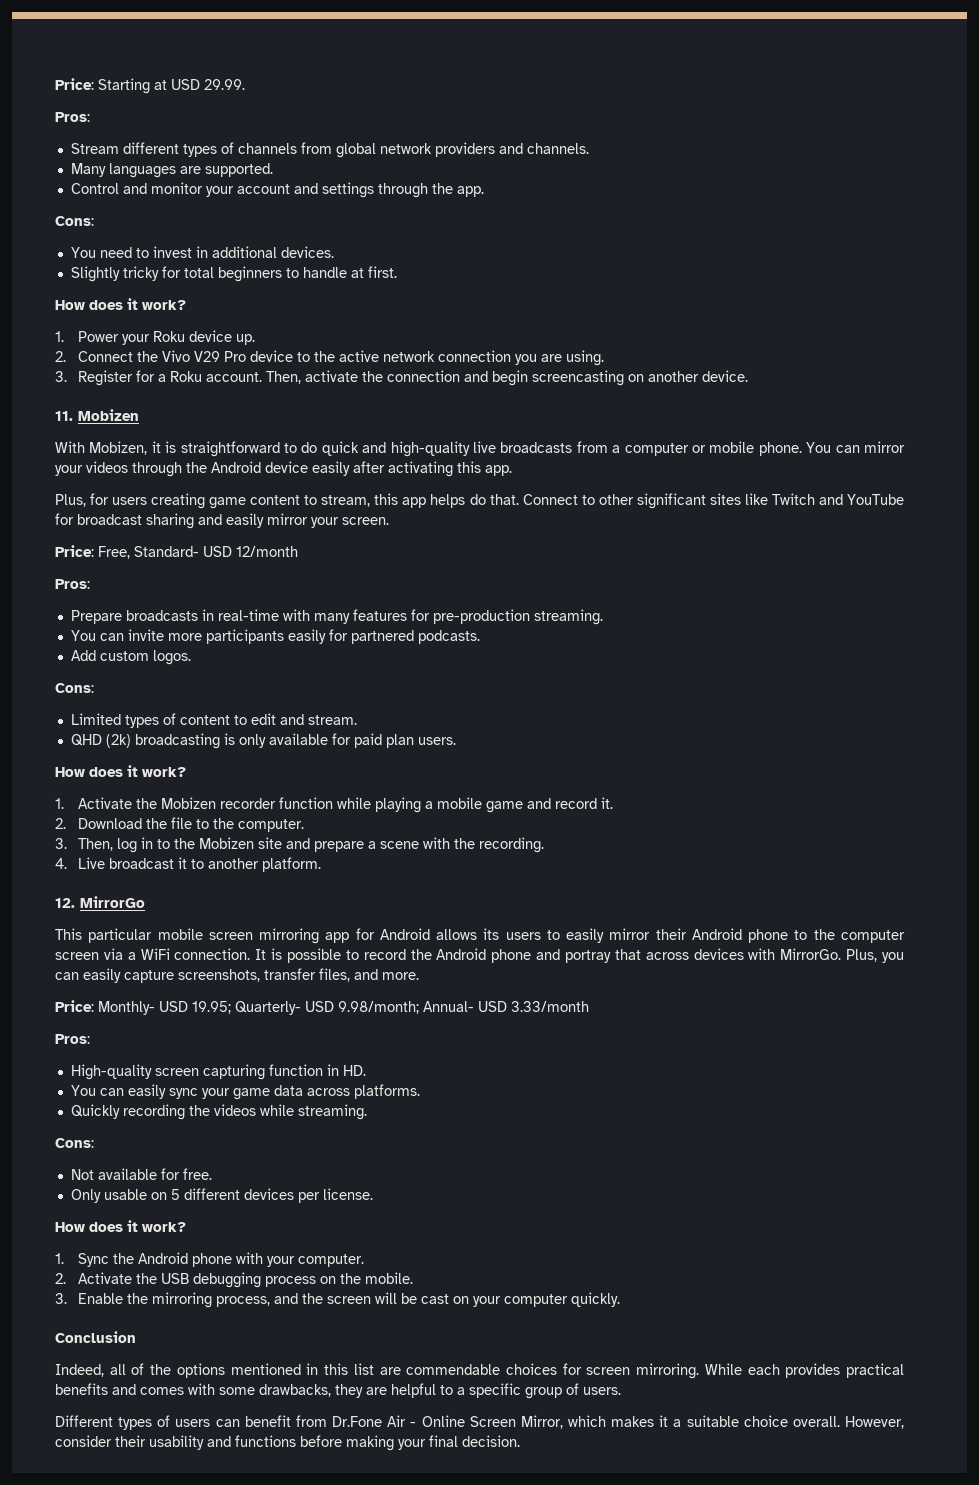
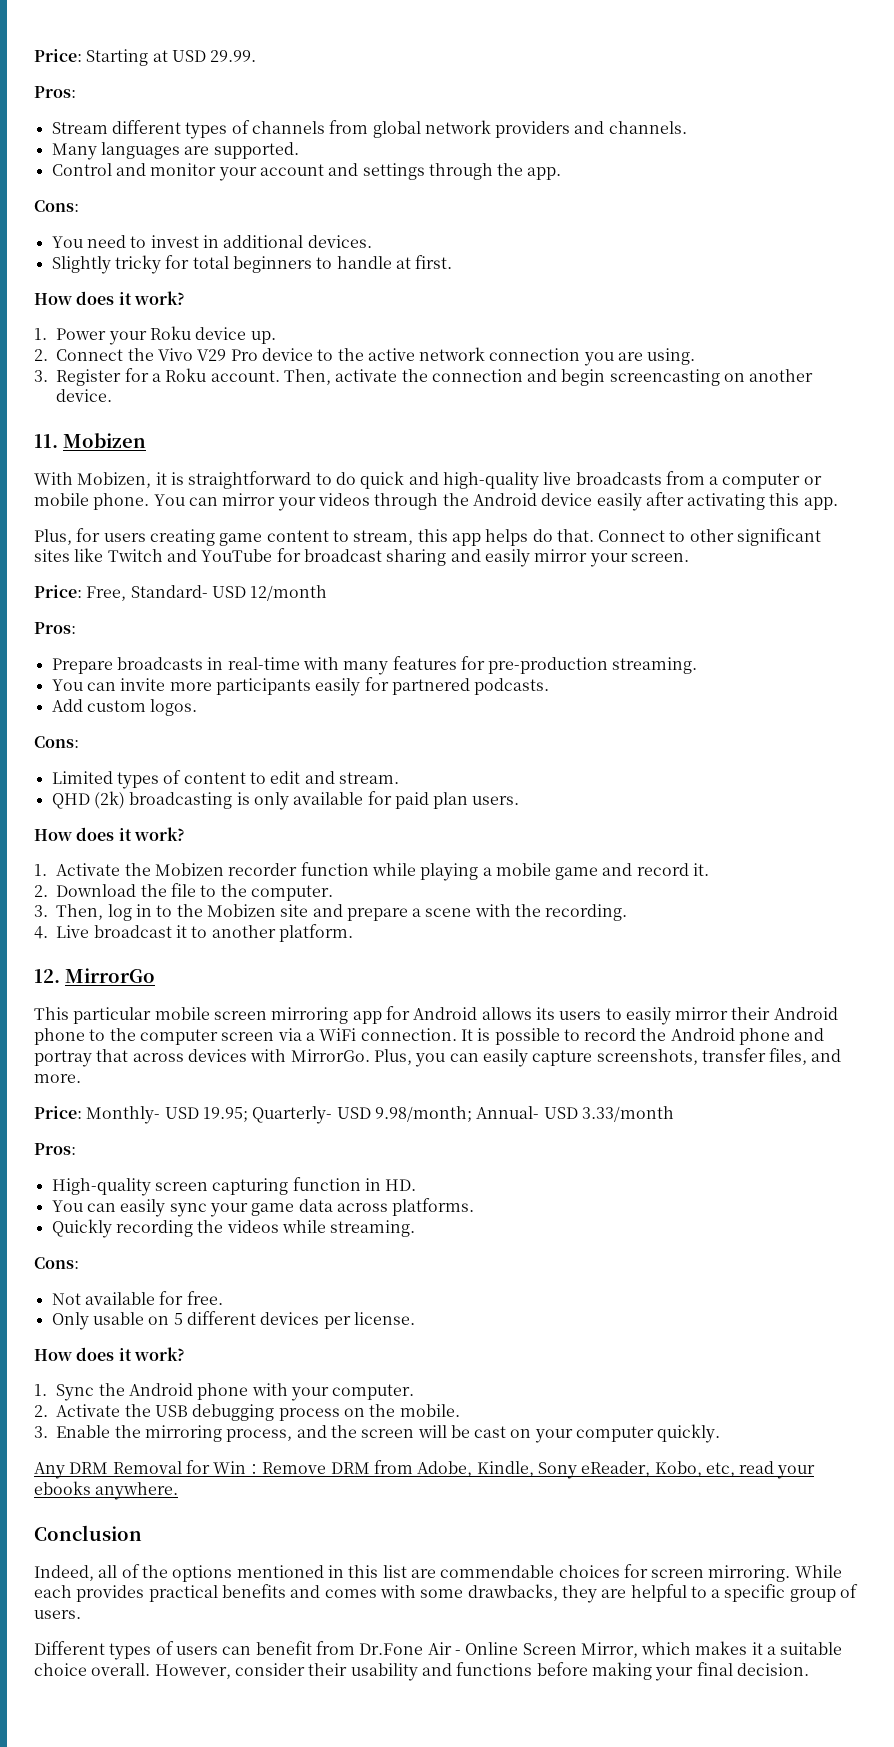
(621, 1299) none -> [34,1460,816,1479] [34,1481,179,1500] // Any DRM Removal for Win：Remove DRM from Adobe, Kindle, Sony eReader, Kobo, etc, read your ebooks anywhere.

